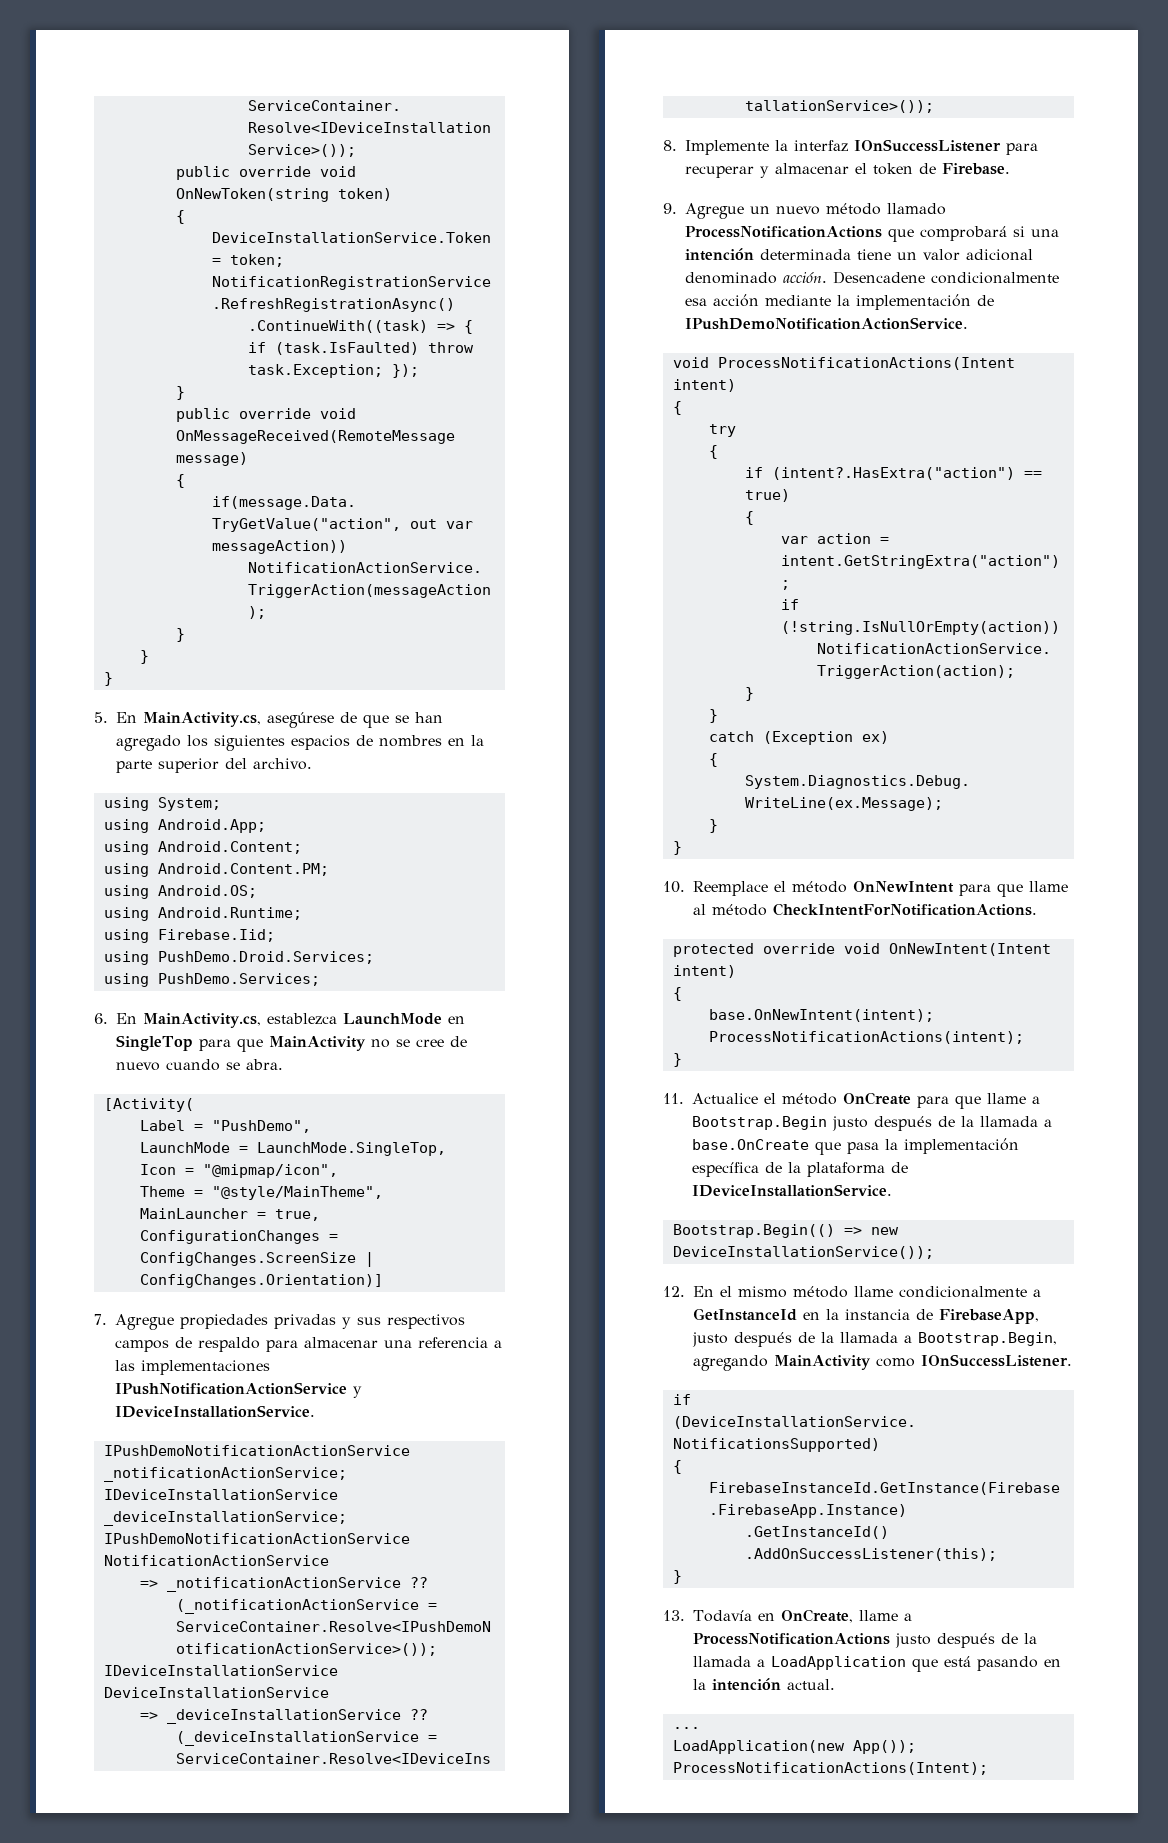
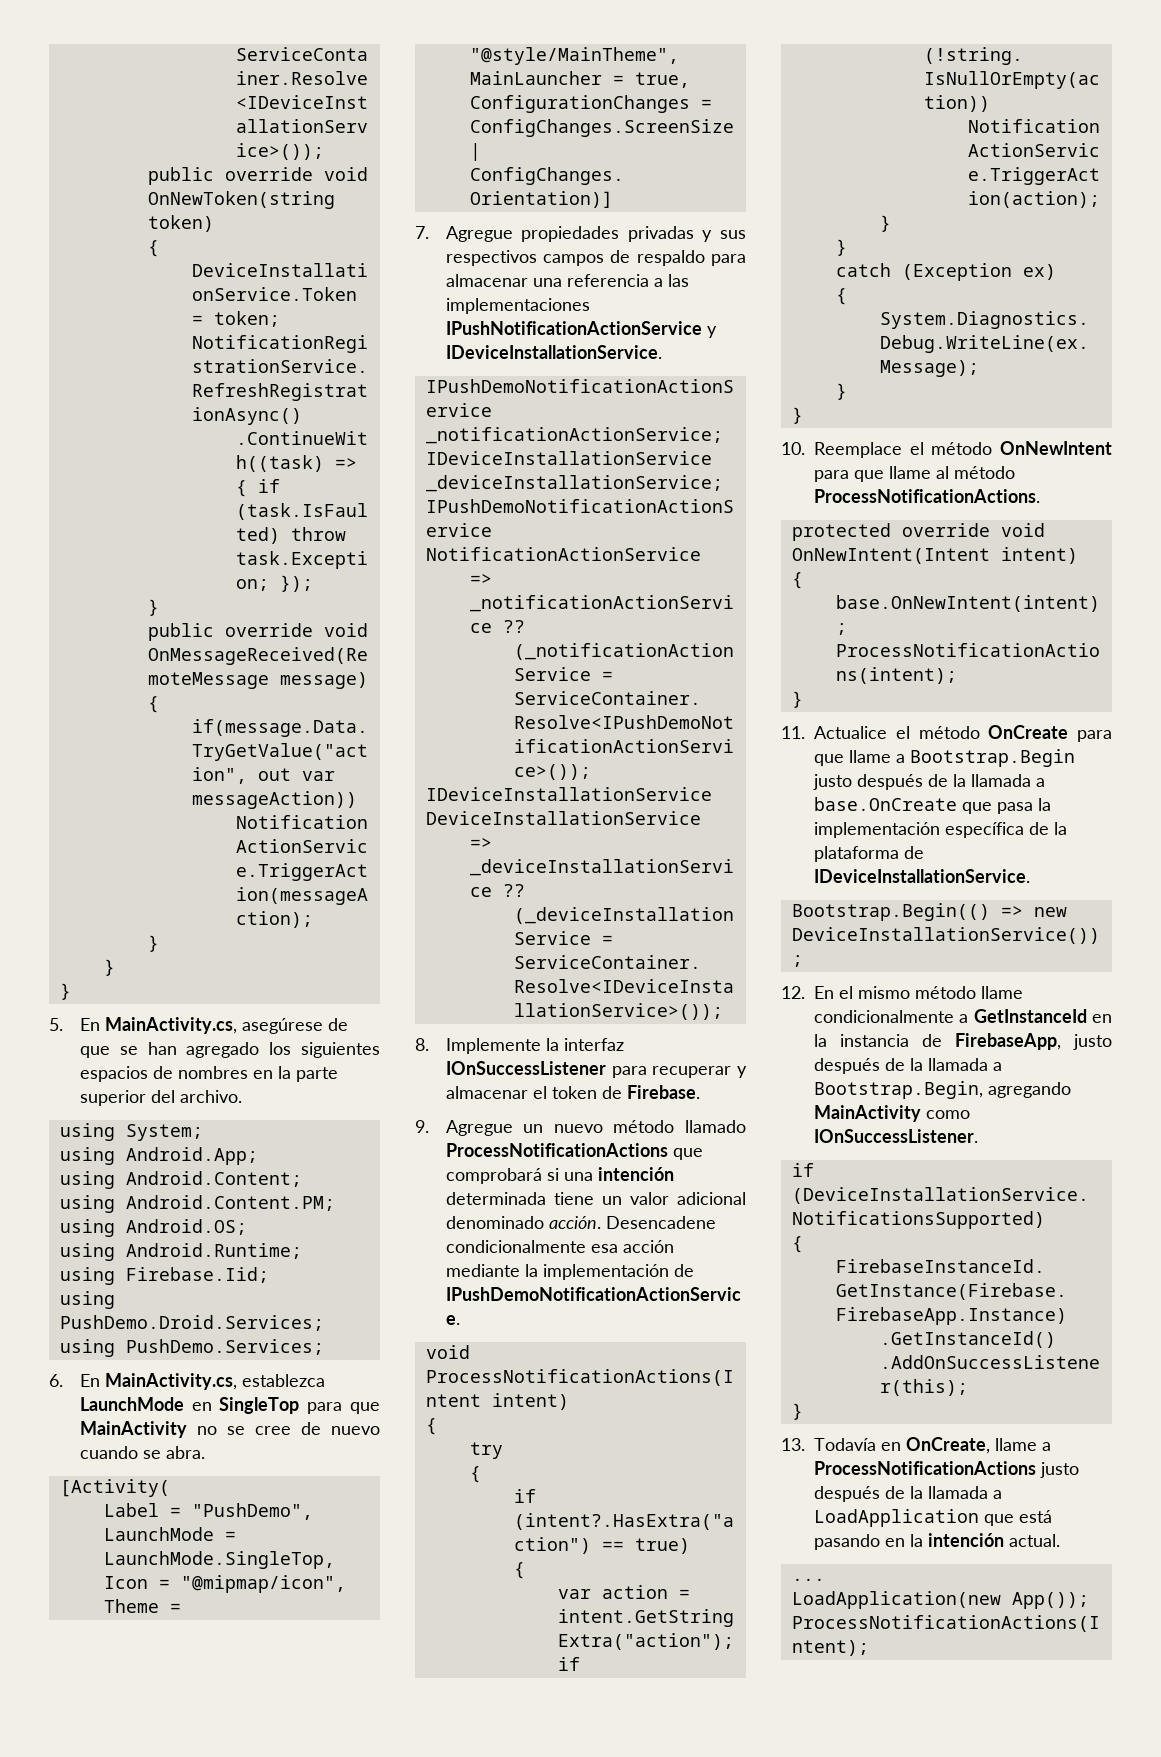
[773,903,1037,916] CheckIntentForNotificationActions. -> [814,489,1040,503] ProcessNotificationActions.

